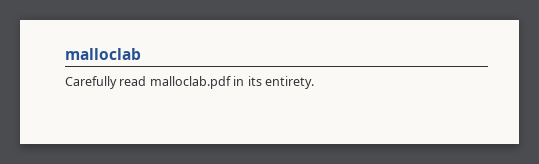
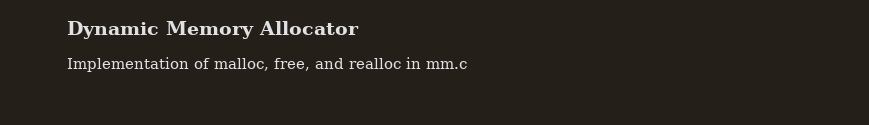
[65,48,141,60] [65,76,314,89] malloclab // Carefully read malloclab.pdf in its entirety. -> [67,21,359,39] [67,57,467,72] Dynamic Memory Allocator // Implementation of malloc, free, and realloc in mm.c

